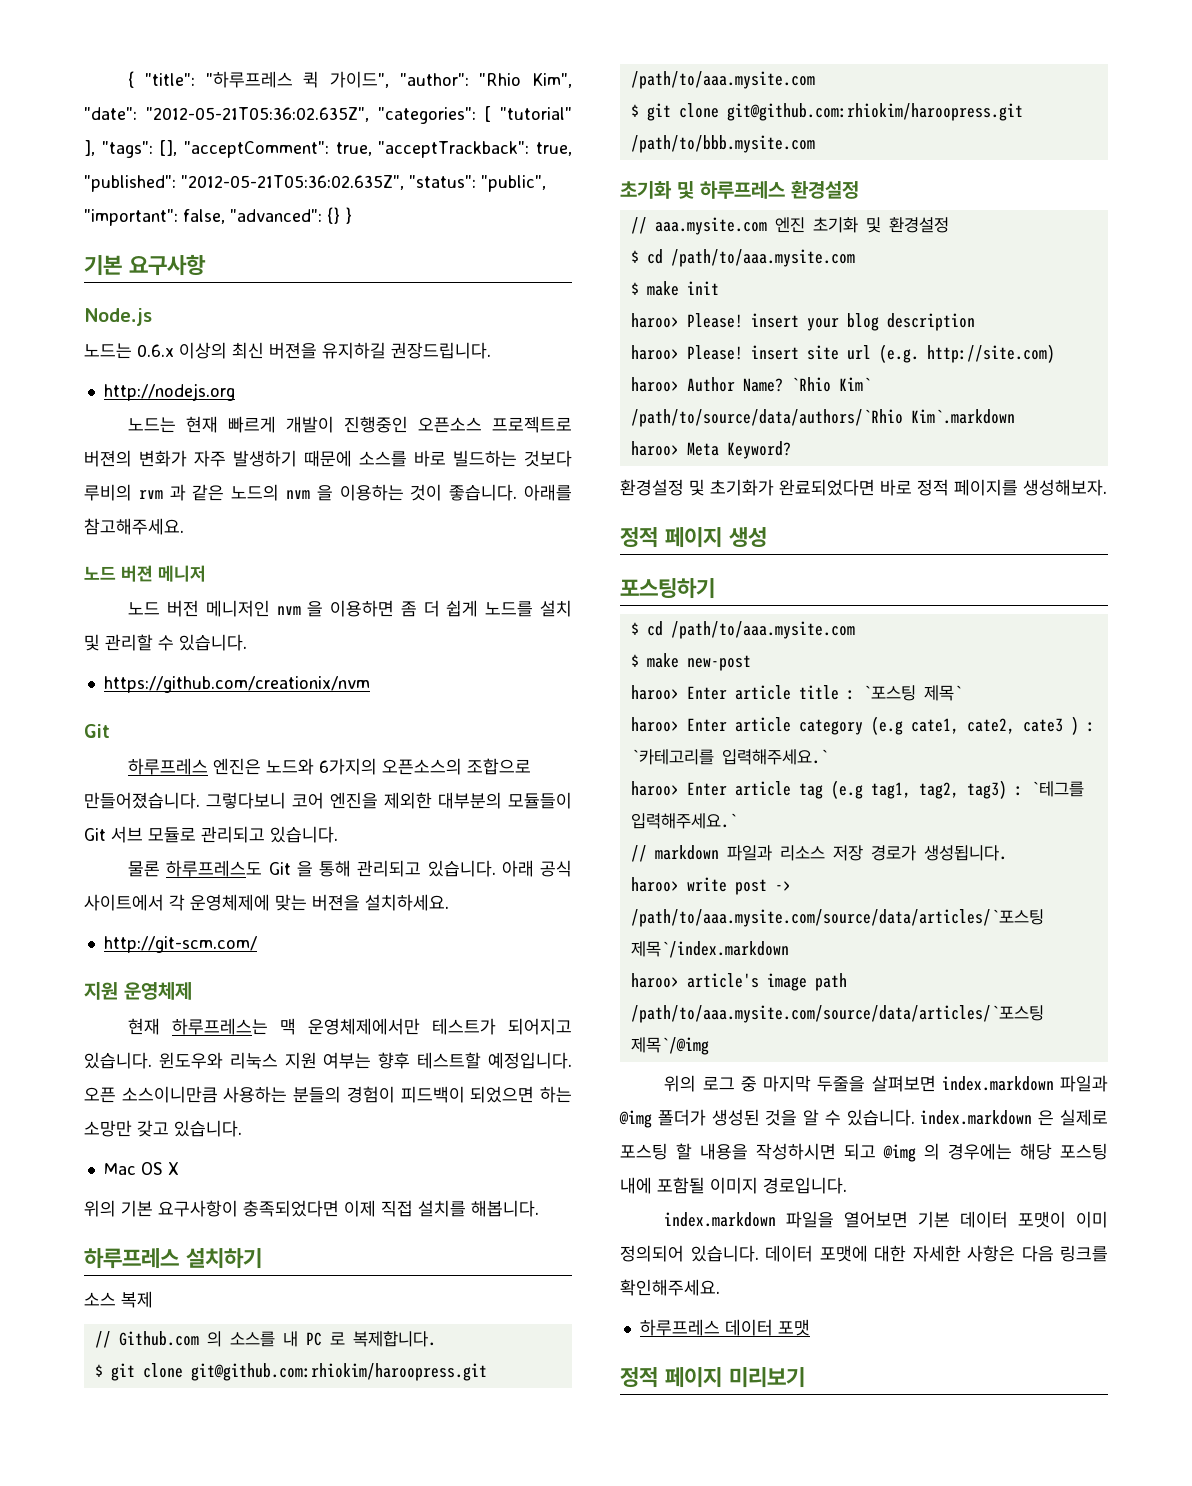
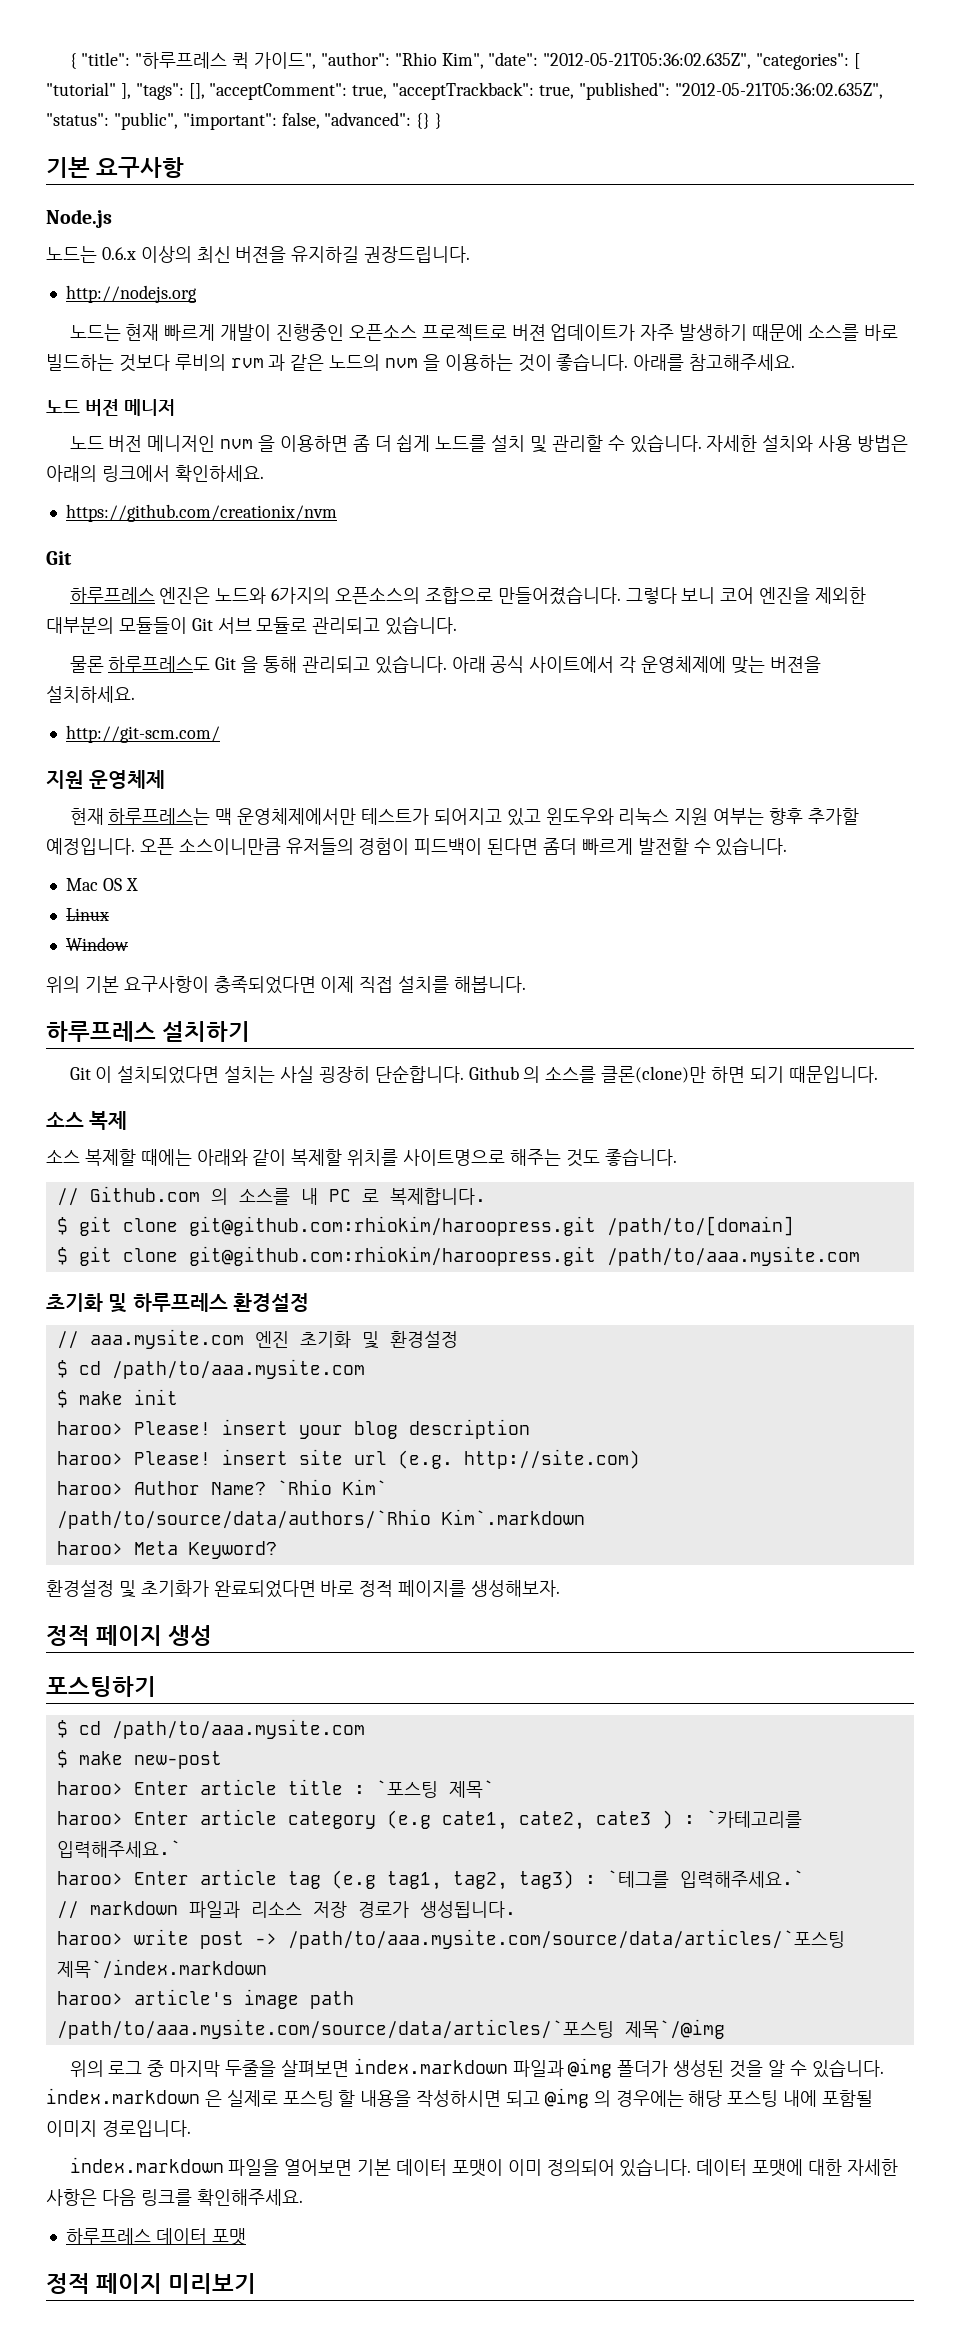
[84,450,187,467] 버젼의 변화가 -> [511,324,636,341] 버젼 업데이트가
(247, 642) none -> [706,435,909,452] [46,465,264,482] 자세한 설치와 사용 방법은 아래의 링크에서 확인하세요.
[206,792,286,809] 그렇다보니 -> [625,587,716,604] 그렇다 보니
[84,1052,152,1069] 있습니다. -> [506,808,541,826] 있고
[417,1052,482,1069] 테스트할 -> [807,808,859,825] 추가할
[223,1086,572,1103] [84,1120,169,1137] 사용하는 분들의 경험이 피드백이 되었으면 하는 소망만 갖고 -> [285,838,711,855] 유저들의 경험이 피드백이 된다면 좀더 빠르게 발전할 수
(179, 1168) none -> [65,908,109,921] [65,937,129,951] // Linux // Window
[84,1291,153,1308] 소스 복제 -> [69,1065,878,1084] [46,1111,128,1130] [46,1148,677,1167] Git 이 설치되었다면 설치는 사실 굉장히 단순합니다. Github 의 소스를 클론(clone)만 하면 되기 때문입니다. // 소스 복제 // 소스 복제할 때에는 아래와 같이 복제할 위치를 사이트명으로 해주는 것도 좋습니다.
[630,71,815,89] [630,103,1023,121] [630,135,815,153] /path/to/aaa.mysite.com // $ git clone git@github.com:rhiokim/haroopress.git /path/to/bbb.mysite.com -> [606,1216,794,1236] [56,1246,860,1266] /path/to/[domain] // $ git clone git@github.com:rhiokim/haroopress.git /path/to/aaa.mysite.com

